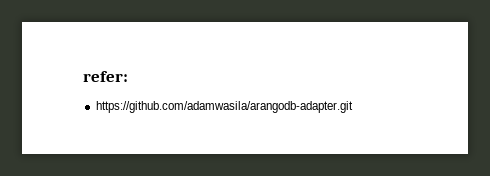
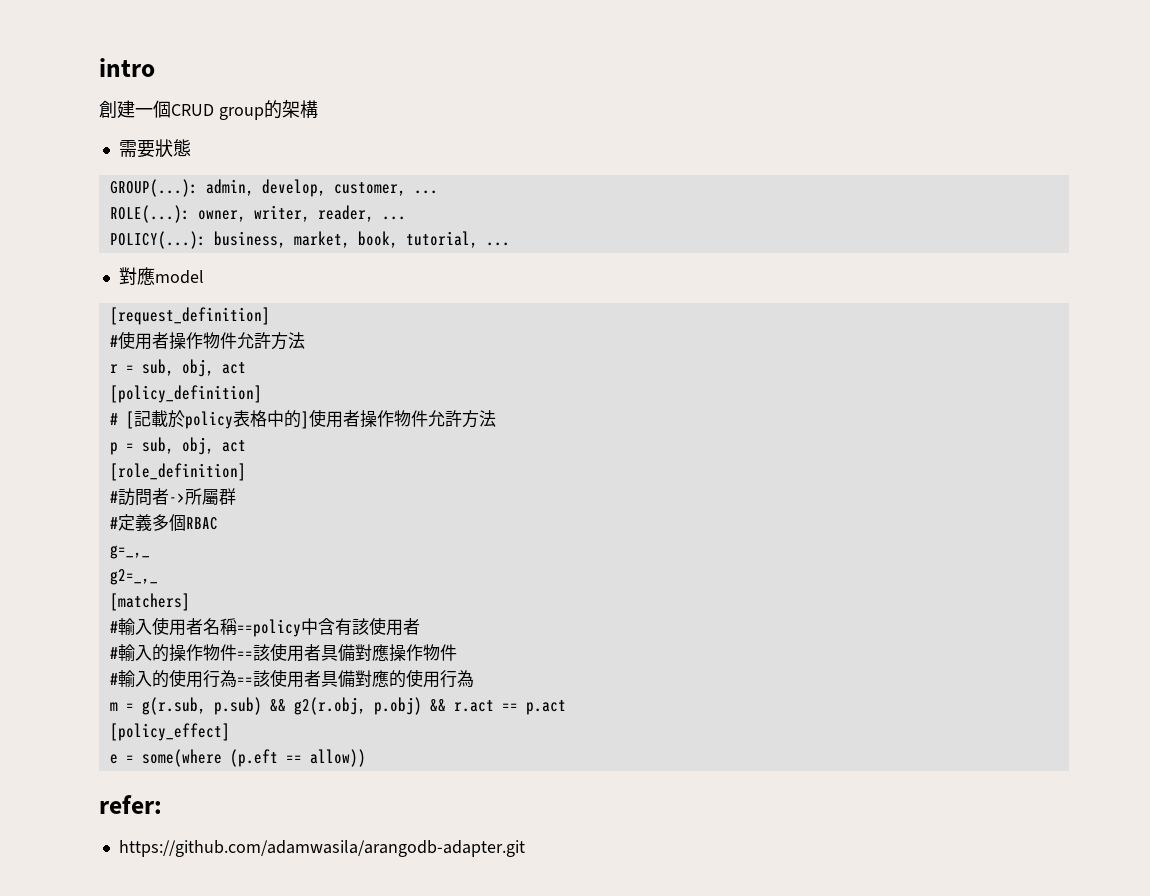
(83, 76) none -> [99,58,155,77] [99,100,318,120] [118,139,191,158] [109,179,438,197] [109,205,406,223] [109,231,510,249] [118,267,204,285] [109,307,270,325] [109,331,305,350] [109,359,246,377] [109,385,262,403] [109,409,496,429] [109,437,246,455] [109,463,246,481] [109,488,236,506] [109,514,218,531] [109,545,150,559] [109,569,158,585] [109,593,190,611] [109,617,420,637] [109,643,457,662] [109,669,474,688] [109,697,566,715] [109,723,230,741] [109,749,366,767] intro // 創建一個CRUD group的架構 // 需要狀態 // GROUP(...): admin, develop, customer, ... // ROLE(...): owner, writer, reader, ... // POLICY(...): business, market, book, tutorial, ... // 對應model // [request_definition] // #使用者操作物件允許方法 // r = sub, obj, act // [policy_definition] // # [記載於policy表格中的]使用者操作物件允許方法 // p = sub, obj, act // [role_definition] // #訪問者->所屬群 // #定義多個RBAC // g=_,_ // g2=_,_ // [matchers] // #輸入使用者名稱==policy中含有該使用者 // #輸入的操作物件==該使用者具備對應操作物件 // #輸入的使用行為==該使用者具備對應的使用行為 // m = g(r.sub, p.sub) && g2(r.obj, p.obj) && r.act == p.act // [policy_effect] // e = some(where (p.eft == allow)) //

